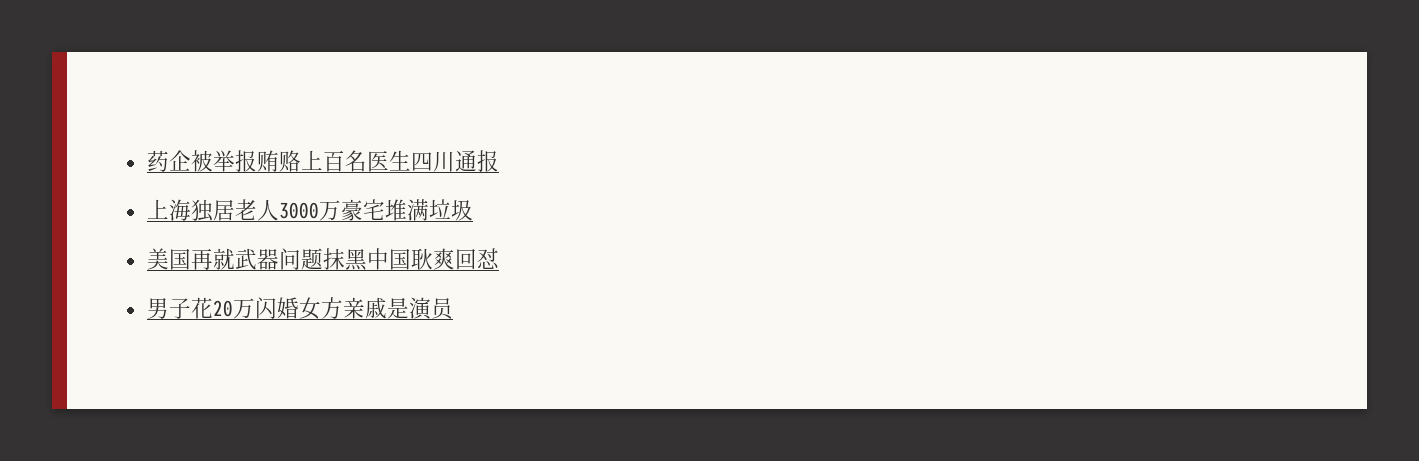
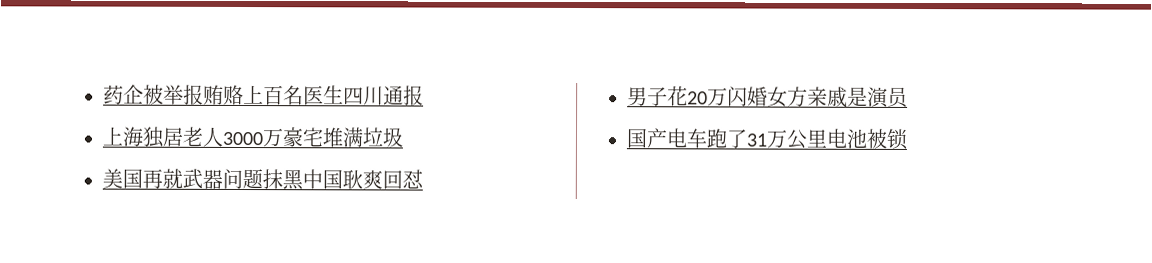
(454, 309) none -> [626,128,909,150] // 国产电车跑了31万公里电池被锁

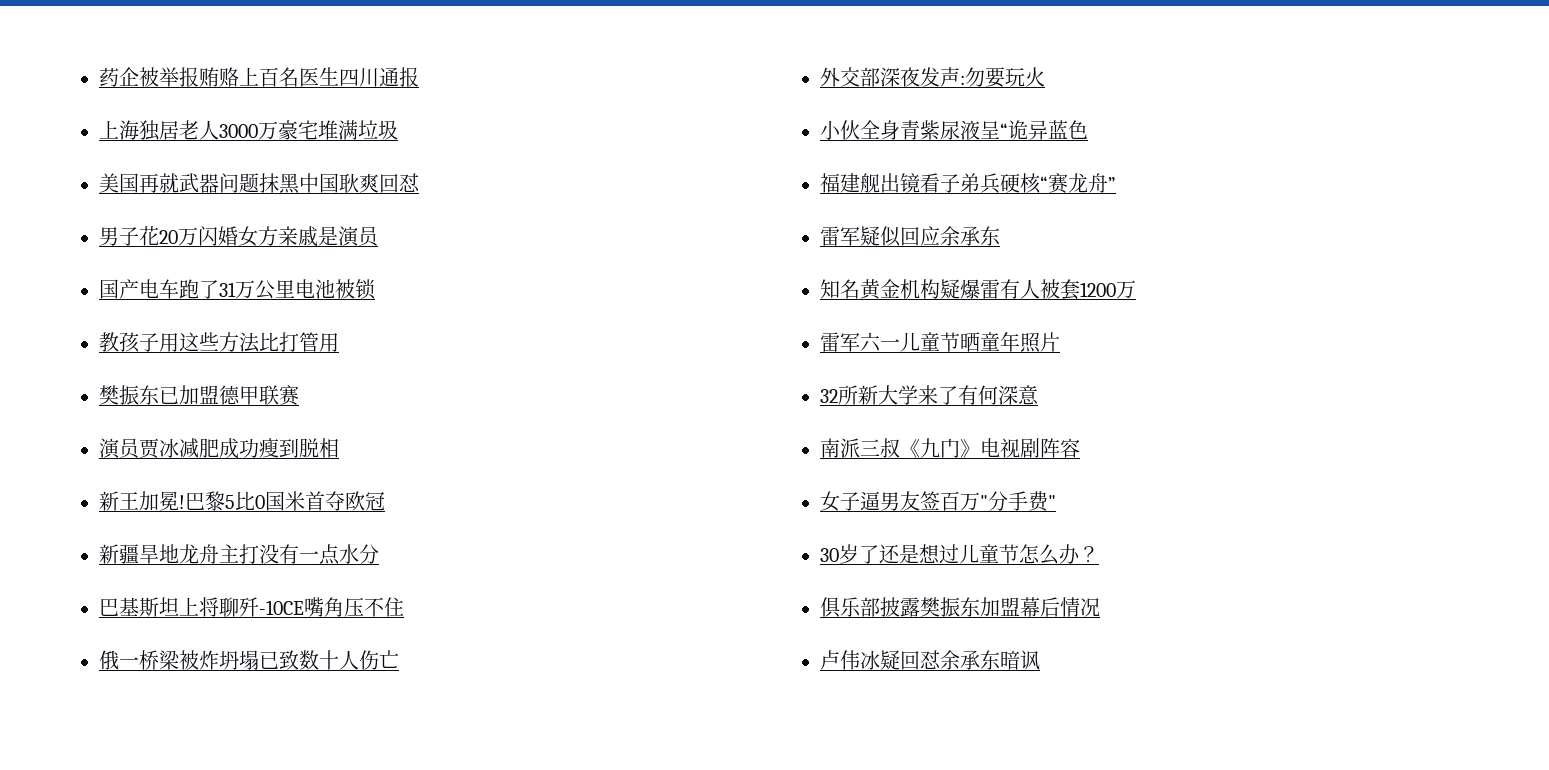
(909, 139) none -> [99,332,339,353] [99,385,299,406] [99,438,339,459] [99,491,385,511] [99,544,379,565] [99,597,404,617] [99,650,399,670] [820,67,1045,88] [820,120,1088,140] [820,173,1116,194] [820,226,1000,247] [820,279,1136,300] [820,332,1060,353] [820,385,1039,405] [820,438,1080,458] [820,491,1056,512] [820,544,1099,565] [820,597,1100,618] [820,650,1040,670] // 教孩子用这些方法比打管用 // 樊振东已加盟德甲联赛 // 演员贾冰减肥成功瘦到脱相 // 新王加冕!巴黎5比0国米首夺欧冠 // 新疆旱地龙舟主打没有一点水分 // 巴基斯坦上将聊歼-10CE嘴角压不住 // 俄一桥梁被炸坍塌已致数十人伤亡 // 外交部深夜发声:勿要玩火 // 小伙全身青紫尿液呈“诡异蓝色 // 福建舰出镜看子弟兵硬核“赛龙舟” // 雷军疑似回应余承东 // 知名黄金机构疑爆雷有人被套1200万 // 雷军六一儿童节晒童年照片 // 32所新大学来了有何深意 // 南派三叔《九门》电视剧阵容 // 女子逼男友签百万"分手费" // 30岁了还是想过儿童节怎么办？ // 俱乐部披露樊振东加盟幕后情况 // 卢伟冰疑回怼余承东暗讽

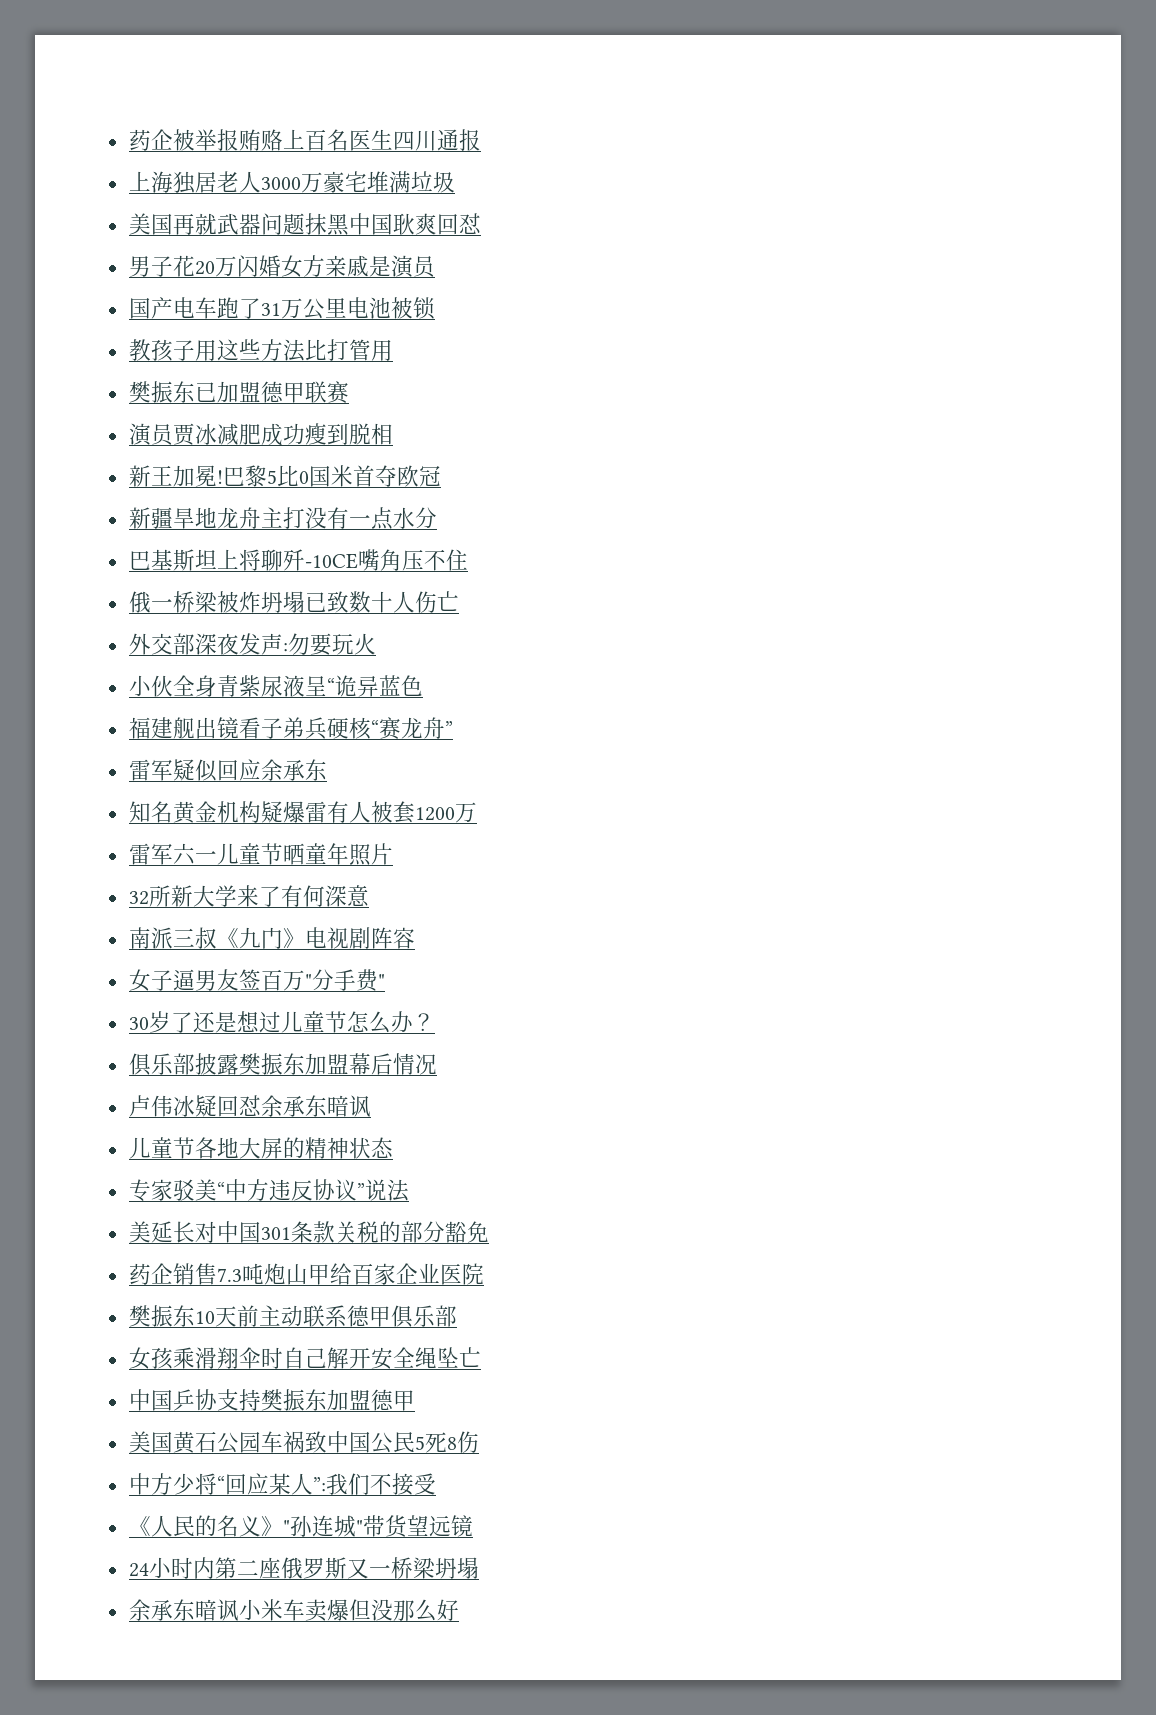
(1040, 660) none -> [128,1137,393,1159] [128,1179,409,1202] [128,1221,489,1243] [128,1263,484,1285] [128,1305,457,1328] [128,1347,481,1370] [128,1389,415,1411] [128,1431,479,1454] [128,1473,436,1495] [128,1515,473,1538] [128,1557,479,1579] [128,1599,459,1622] // 儿童节各地大屏的精神状态 // 专家驳美“中方违反协议”说法 // 美延长对中国301条款关税的部分豁免 // 药企销售7.3吨炮山甲给百家企业医院 // 樊振东10天前主动联系德甲俱乐部 // 女孩乘滑翔伞时自己解开安全绳坠亡 // 中国乒协支持樊振东加盟德甲 // 美国黄石公园车祸致中国公民5死8伤 // 中方少将“回应某人”:我们不接受 // 《人民的名义》"孙连城"带货望远镜 // 24小时内第二座俄罗斯又一桥梁坍塌 // 余承东暗讽小米车卖爆但没那么好

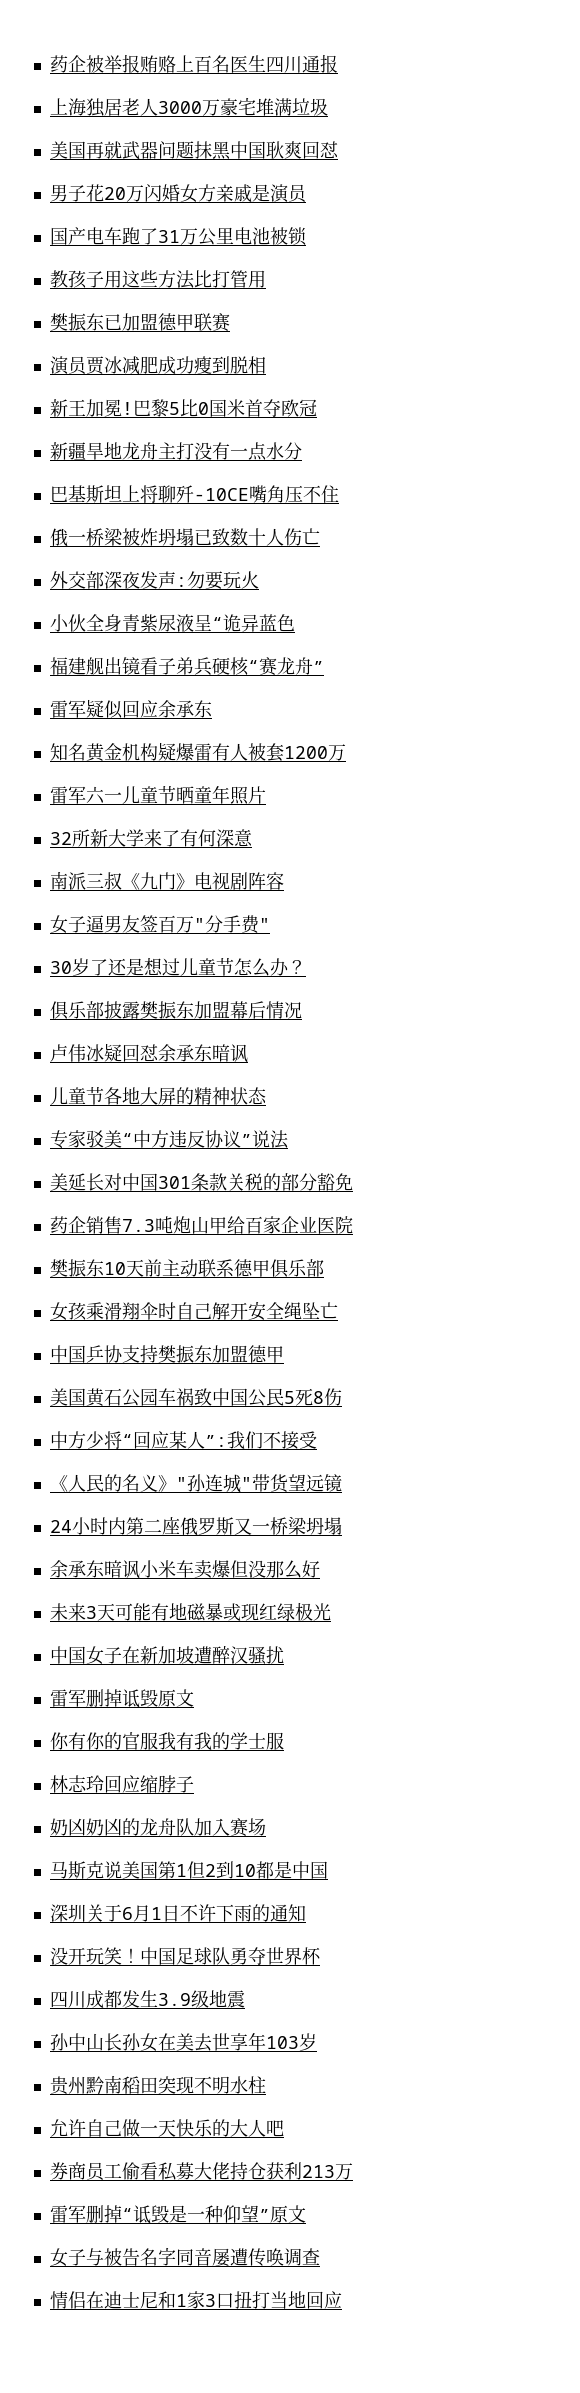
(459, 1610) none -> [49,1602,331,1622] [49,1646,284,1665] [49,1689,194,1708] [49,1732,284,1750] [49,1775,194,1793] [49,1818,266,1837] [49,1861,328,1879] [49,1904,306,1922] [49,1947,321,1965] [49,1990,245,2008] [49,2032,317,2052] [49,2075,266,2095] [49,2119,284,2137] [49,2162,353,2181] [49,2205,306,2224] [49,2247,320,2267] [49,2291,342,2309] // 未来3天可能有地磁暴或现红绿极光 // 中国女子在新加坡遭醉汉骚扰 // 雷军删掉诋毁原文 // 你有你的官服我有我的学士服 // 林志玲回应缩脖子 // 奶凶奶凶的龙舟队加入赛场 // 马斯克说美国第1但2到10都是中国 // 深圳关于6月1日不许下雨的通知 // 没开玩笑！中国足球队勇夺世界杯 // 四川成都发生3.9级地震 // 孙中山长孙女在美去世享年103岁 // 贵州黔南稻田突现不明水柱 // 允许自己做一天快乐的大人吧 // 券商员工偷看私募大佬持仓获利213万 // 雷军删掉“诋毁是一种仰望”原文 // 女子与被告名字同音屡遭传唤调查 // 情侣在迪士尼和1家3口扭打当地回应

